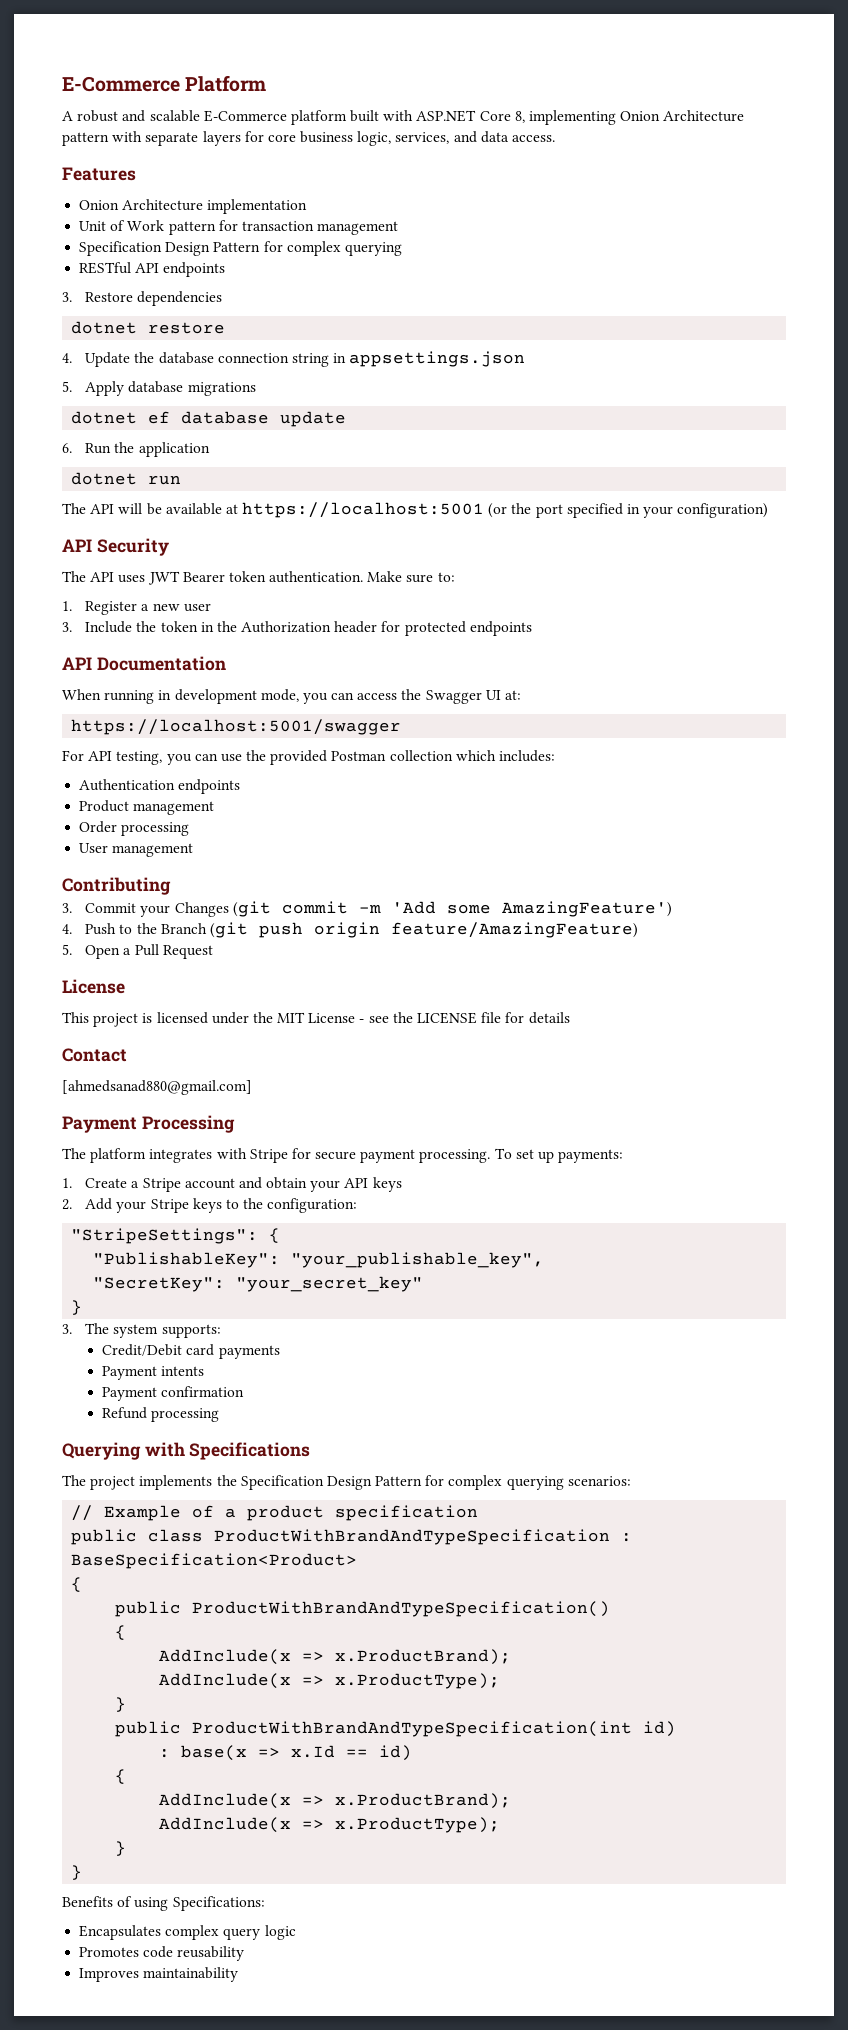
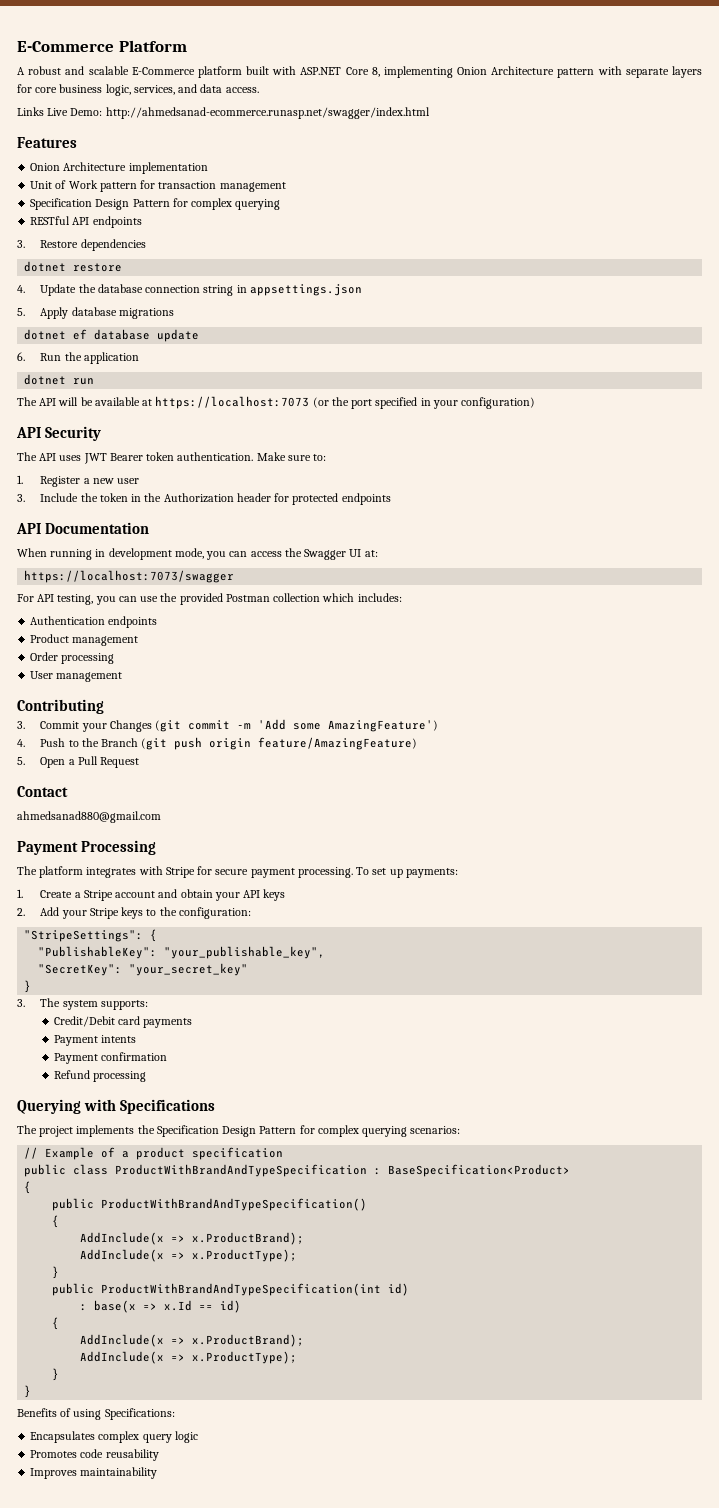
(556, 138) none -> [17,107,430,119] // Links Live Demo: http://ahmedsanad-ecommerce.runasp.net/swagger/index.html
[242,502,485,518] https://localhost:5001 -> [155,396,310,409] https://localhost:7073
[71,719,402,735] https://localhost:5001/swagger -> [24,570,235,583] https://localhost:7073/swagger
[62,979,125,994] [62,1012,570,1027] // License // This project is licensed under the MIT License - see the LICENSE file for details -> (140, 762) none
[62,1080,252,1095] [ahmedsanad880@gmail.com] -> [17,811,161,823] ahmedsanad880@gmail.com

